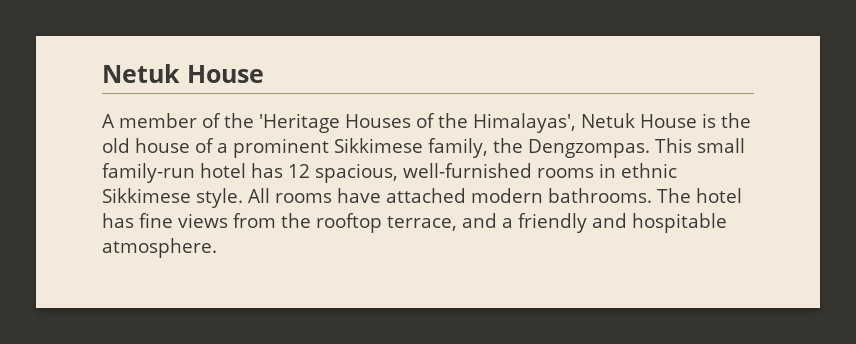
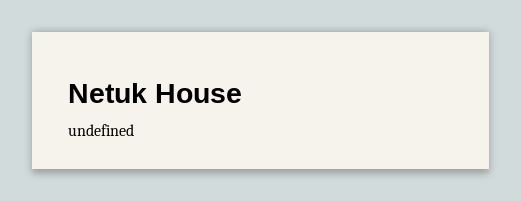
[102,113,751,133] [102,138,745,158] [102,163,677,183] [102,188,742,208] [102,213,727,233] [102,238,217,258] A member of the 'Heritage Houses of the Himalayas', Netuk House is the old house of a prominent Sikkimese family, the Dengzompas. This small family-run hotel has 12 spacious, well-furnished rooms in ethnic Sikkimese style. All rooms have attached modern bathrooms. The hotel has fine views from the rooftop terrace, and a friendly and hospitable atmosphere. -> [68,124,134,136] undefined

